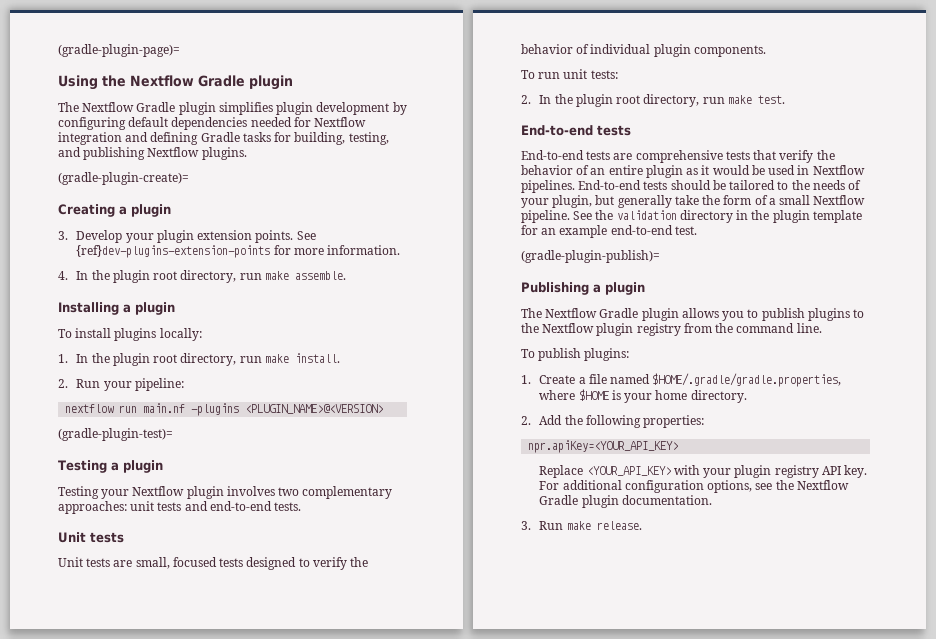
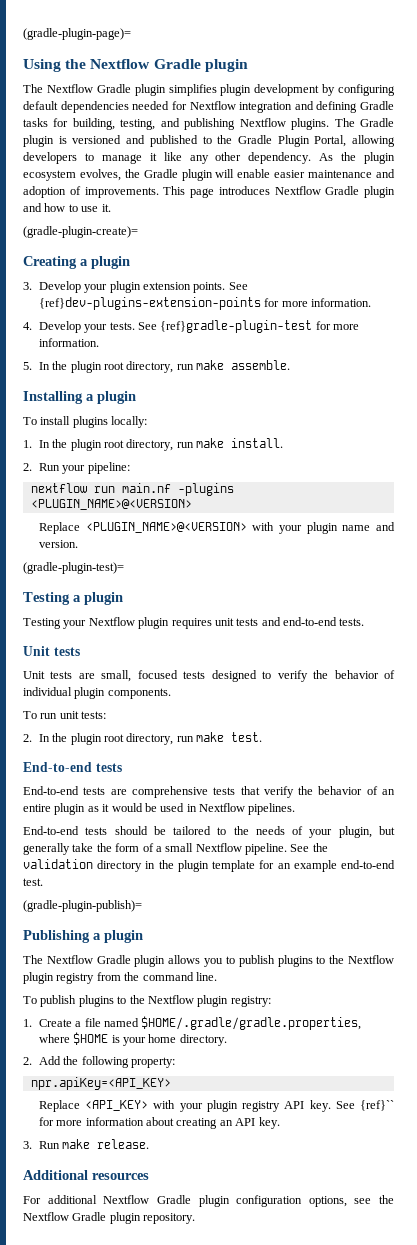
(247, 153) none -> [334,118,395,127] [23,135,395,147] [23,152,395,164] [23,169,395,181] [23,186,395,198] [23,203,111,212] The Gradle plugin is versioned and published to the Gradle Plugin Portal, allowing developers to manage it like any other dependency. As the plugin ecosystem evolves, the Gradle plugin will enable easier maintenance and adoption of improvements. This page introduces Nextflow Gradle plugin and how to use it.
(68, 275) none -> [38,320,360,333] [38,338,99,347] [23,362,32,370] Develop your tests. See {ref}gradle-plugin-test for more information. // 5.
(384, 409) none -> [38,522,395,534] [38,540,78,548] // Replace <PLUGIN_NAME>@<VERSION> with your plugin name and version.
[226,486,393,499] [58,501,127,514] involves two complementary approaches: -> [171,618,212,629] requires
(575, 186) none -> (296, 809) //
[584,348,630,361] plugins: -> [78,995,271,1007] plugins to the Nextflow plugin registry:
[643,415,705,428] [528,440,679,453] [539,465,671,478] properties: // npr.apiKey=<YOUR_API_KEY> // Replace <YOUR_API_KEY> -> [131,1057,176,1068] [30,1077,171,1090] [38,1100,149,1112] property: // npr.apiKey=<API_KEY> // Replace <API_KEY>
[539,480,622,490] For additional -> [335,1100,394,1111] [38,1117,280,1129] [23,1139,150,1149] [23,1170,149,1180] [23,1195,230,1207] See {ref}`` for more information about creating an API key. // 3. Run make release. // Additional resources // For additional Nextflow Gradle plugin
[621,495,712,505] [521,521,642,530] documentation. // 3. Run make release. -> [143,1213,196,1224] repository.

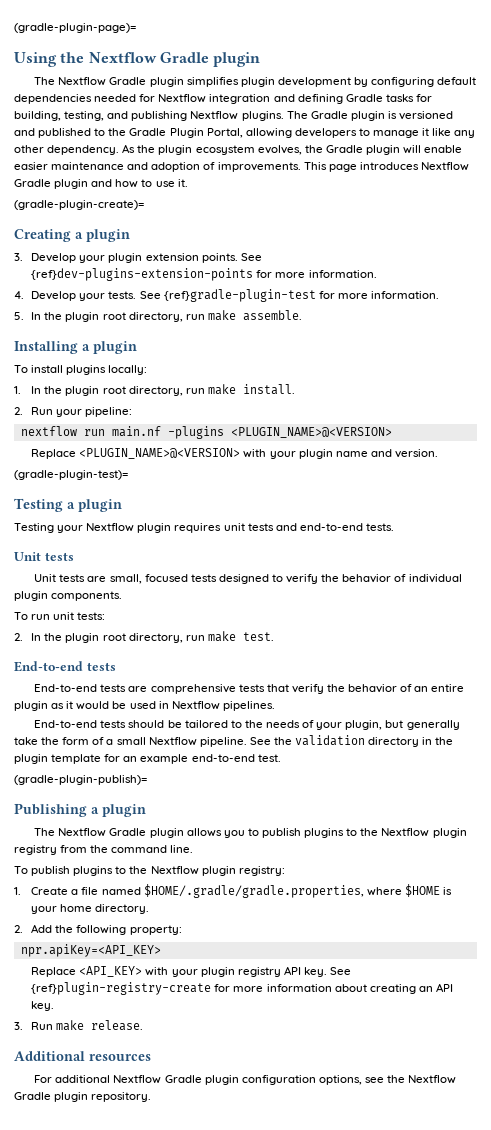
[360,1100,394,1111] {ref}`` -> [31,982,212,995] {ref}plugin-registry-create

